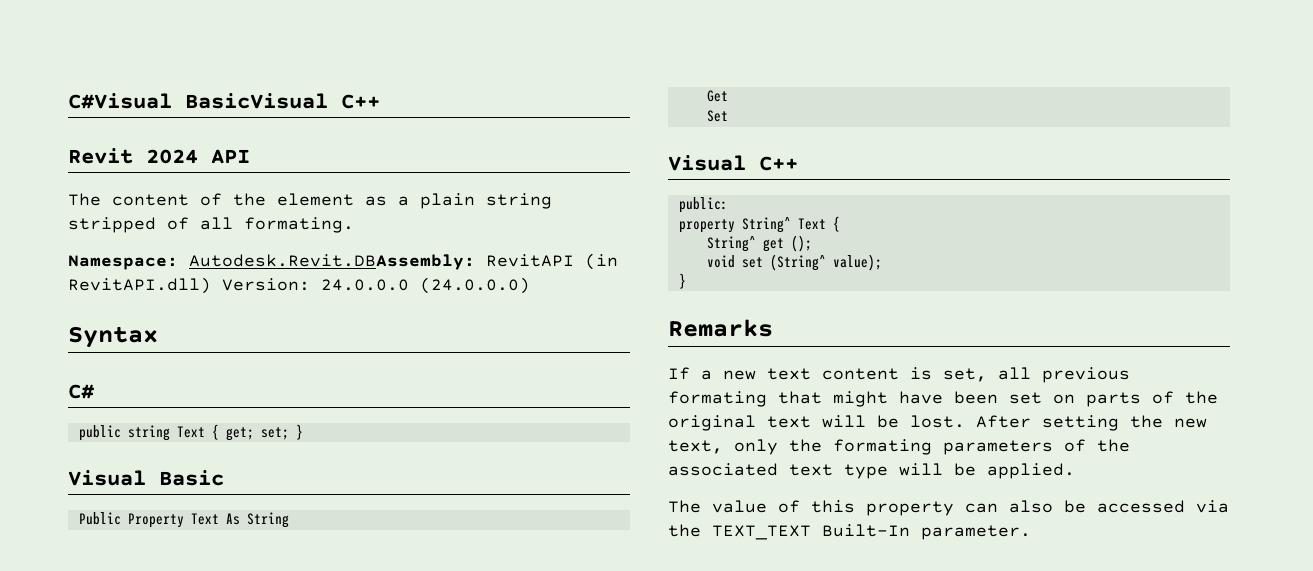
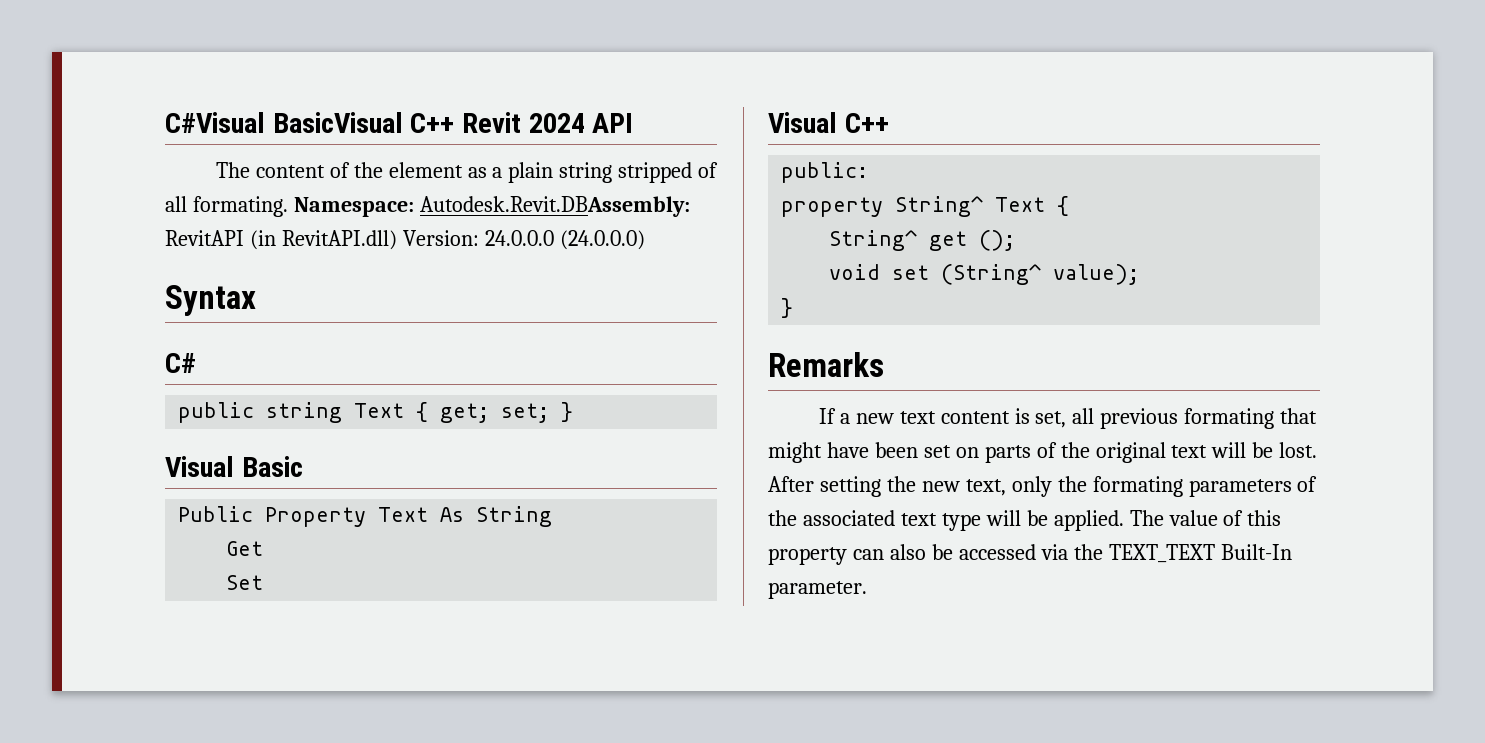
(380, 101) // -> (455, 123) none
(354, 225) // -> (288, 206) none
(1075, 471) // -> (1124, 520) none

